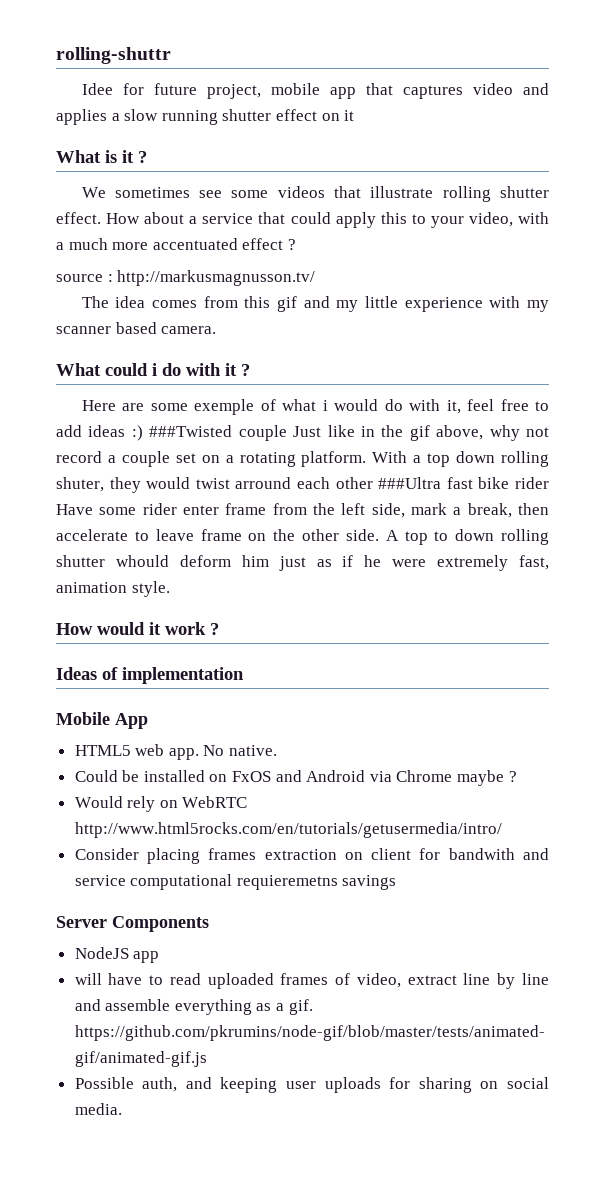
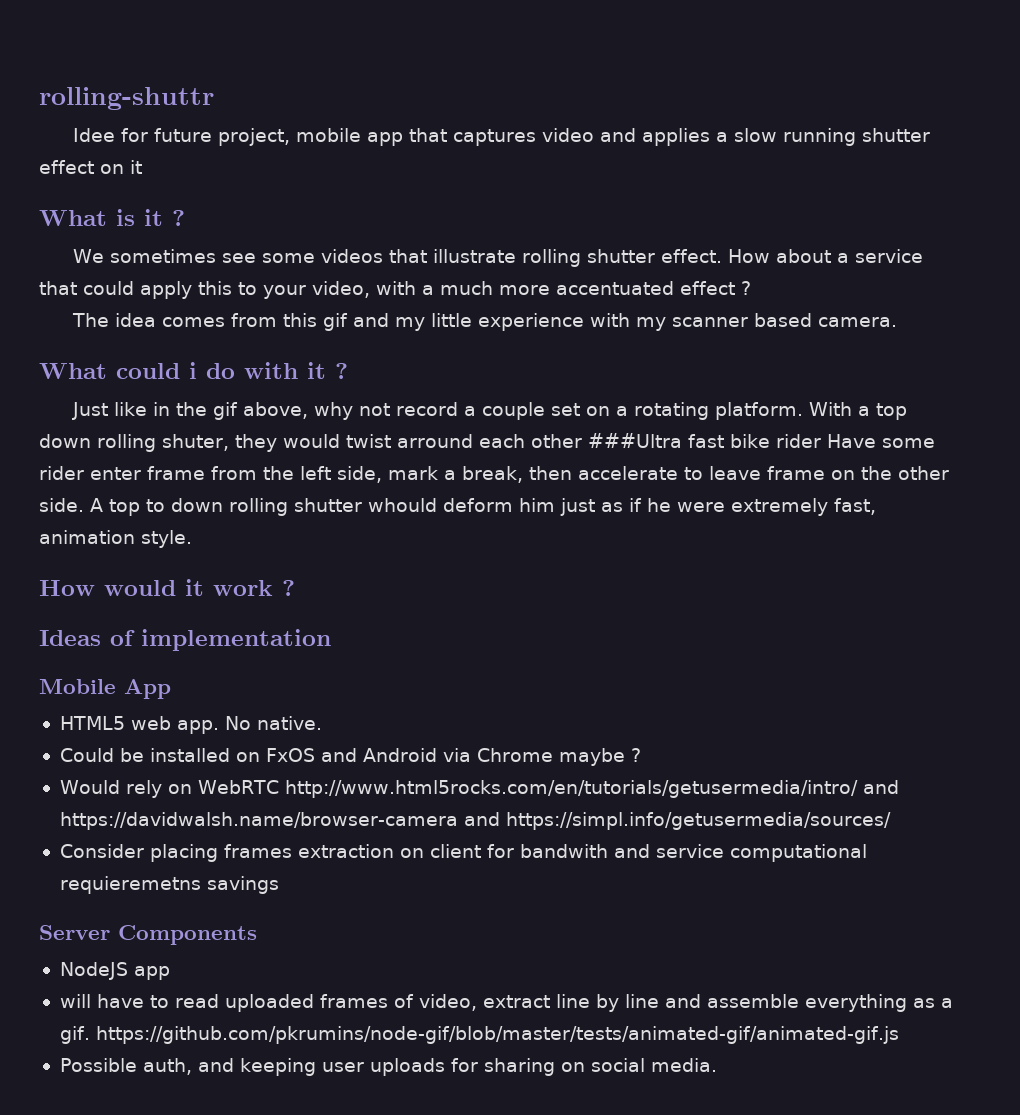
[56,270,316,286] // source : http://markusmagnusson.tv/ -> (751, 288) none
[81,399,549,415] [56,425,287,441] Here are some exemple of what i would do with it, feel free to add ideas :) ###Twisted couple -> (348, 371) none
(502, 830) none -> [862,780,899,794] [59,812,891,830] and https://davidwalsh.name/browser-camera and https://simpl.info/getusermedia/sources/

